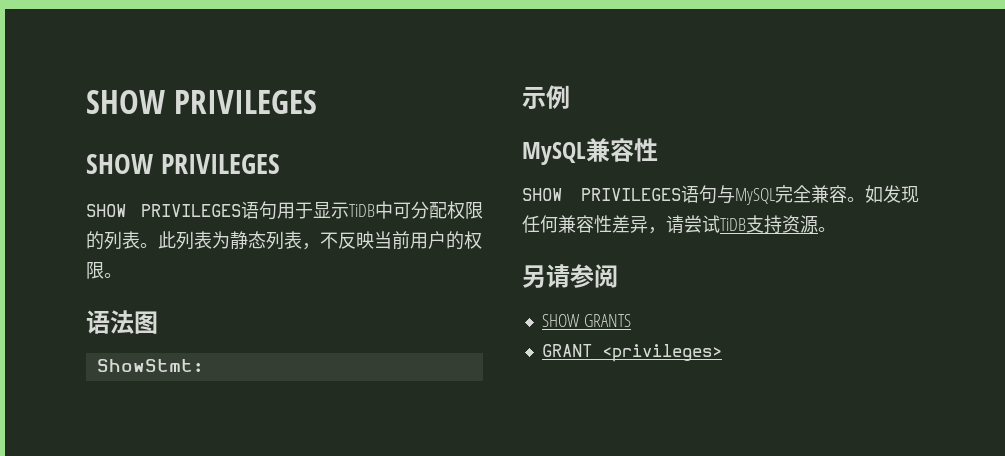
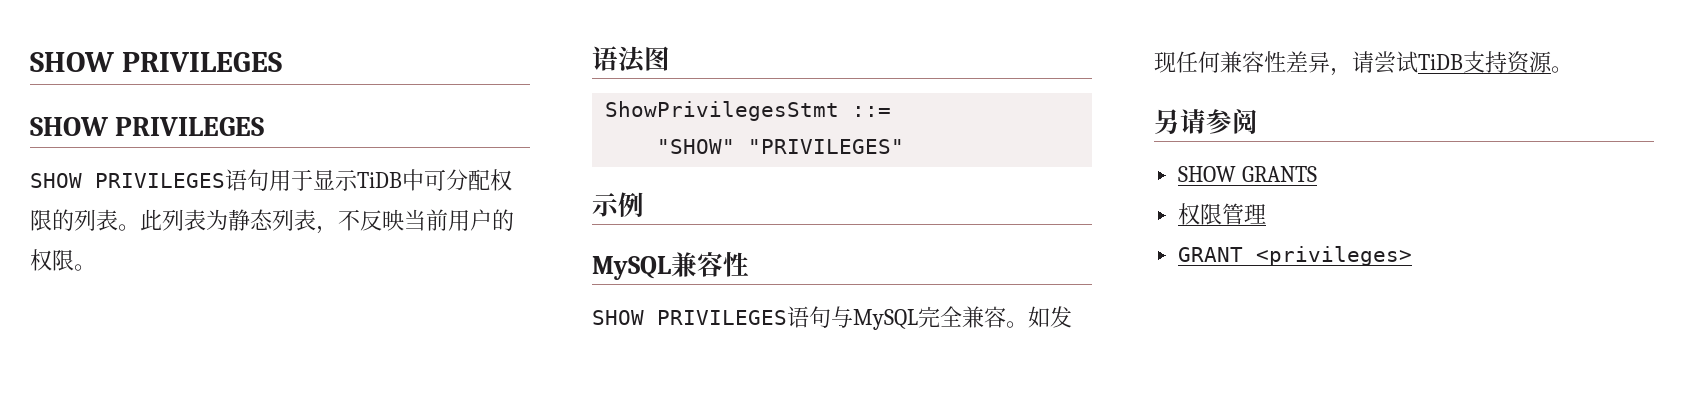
[96,359,203,372] ShowStmt: -> [605,101,892,121] [657,139,905,154] ShowPrivilegesStmt ::= // "SHOW" "PRIVILEGES"
(631, 320) none -> [1178,203,1267,225] // 权限管理

